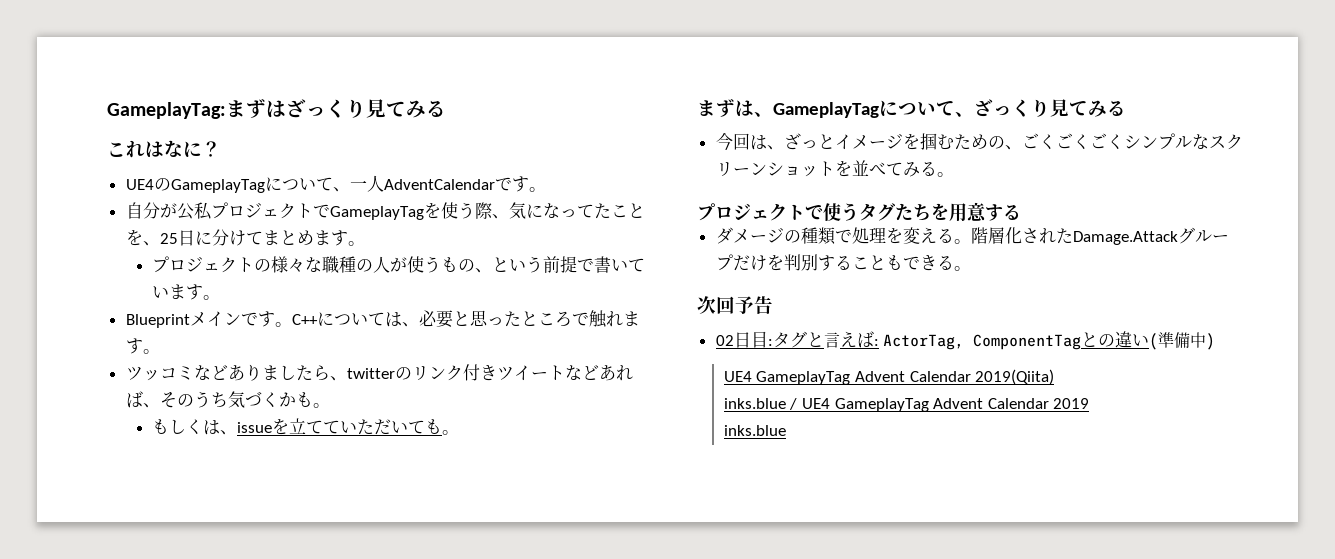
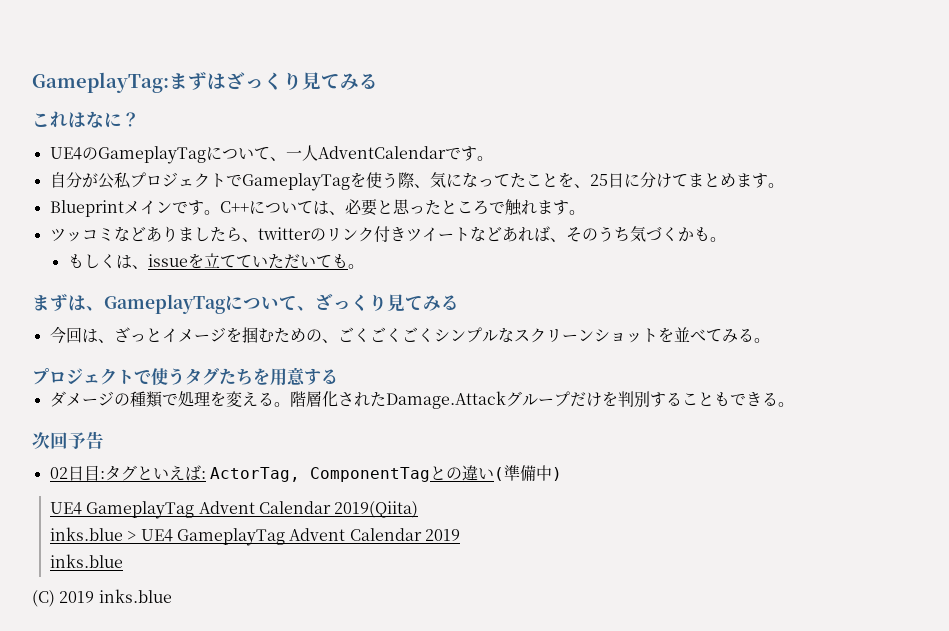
[152,256,646,273] [152,284,221,300] // プロジェクトの様々な職種の人が使うもの、という前提で書いています。 -> (784, 185) none
[823,332,840,348] 言 -> [152,467,169,480] い
[789,398,798,410] / -> [127,531,137,541] >
(786, 430) none -> [32,589,172,607] // (C) 2019 inks.blue

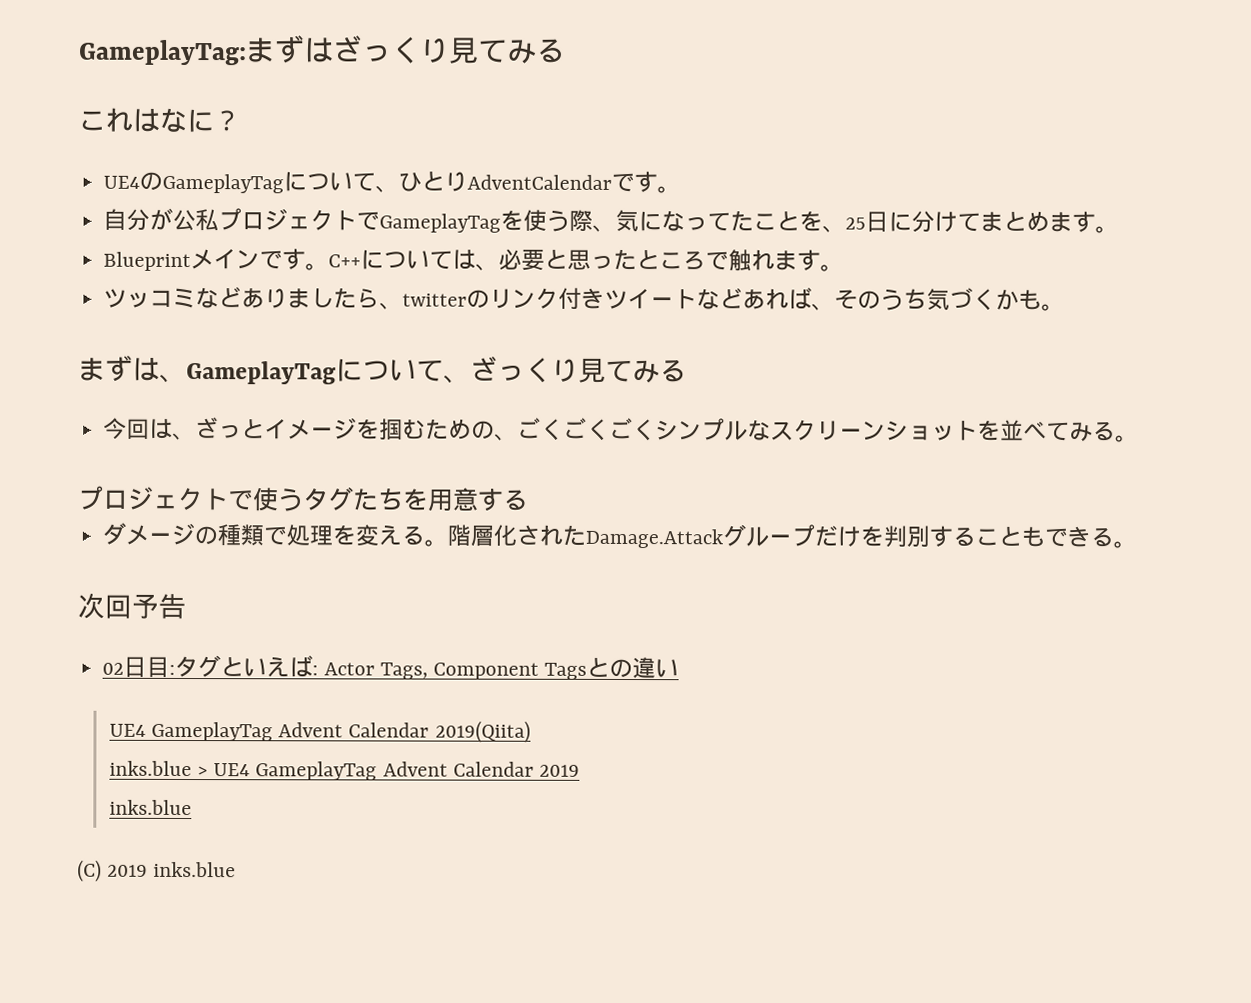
[285,145,318,161] 一人 -> [398,171,469,192] ひとり
[67,253,364,269] // もしくは、issueを立てていただいても。 -> (1066, 307) none
[209,467,430,482] ActorTag, ComponentTag -> [323,662,588,680] Actor Tags, Component Tags
[493,465,562,481] (準備中) -> (680, 668) none

